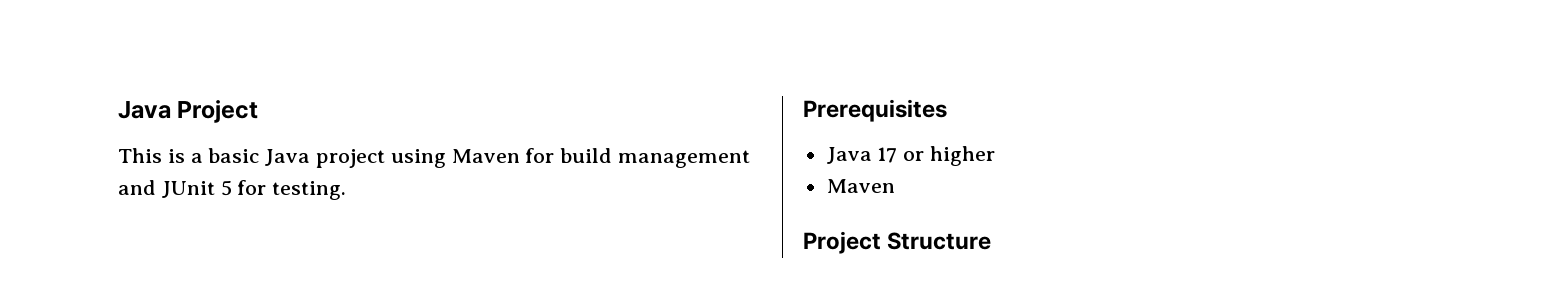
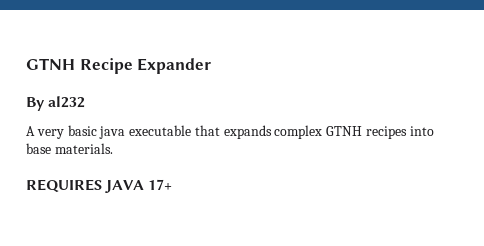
[118,100,259,123] [118,148,751,168] [118,180,347,200] [803,99,947,122] [826,146,996,166] [826,179,895,193] [803,231,992,254] Java Project // This is a basic Java project using Maven for build management and JUnit 5 for testing. // Prerequisites // Java 17 or higher // Maven // Project Structure -> [26,58,212,74] [26,96,86,111] [26,125,434,139] [26,143,113,154] [26,179,173,193] GTNH Recipe Expander // By al232 // A very basic java executable that expands complex GTNH recipes into base materials. // REQUIRES JAVA 17+

